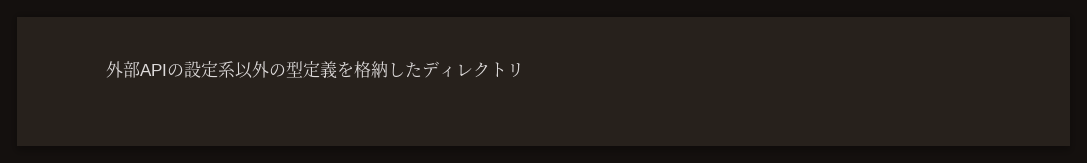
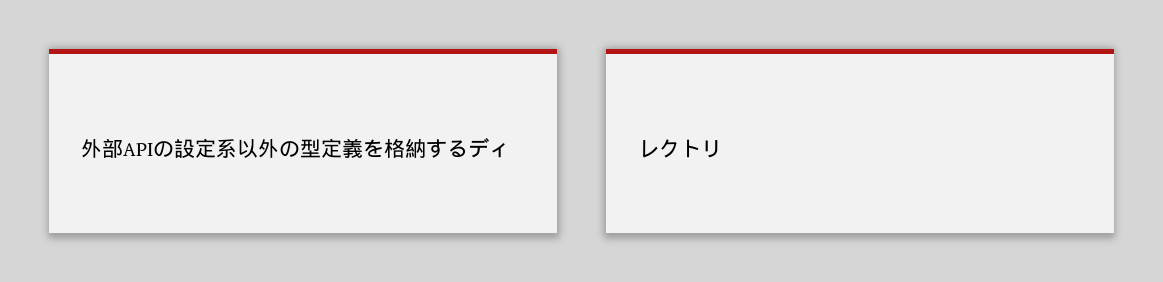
[388,62,422,78] した -> [426,139,468,158] する

